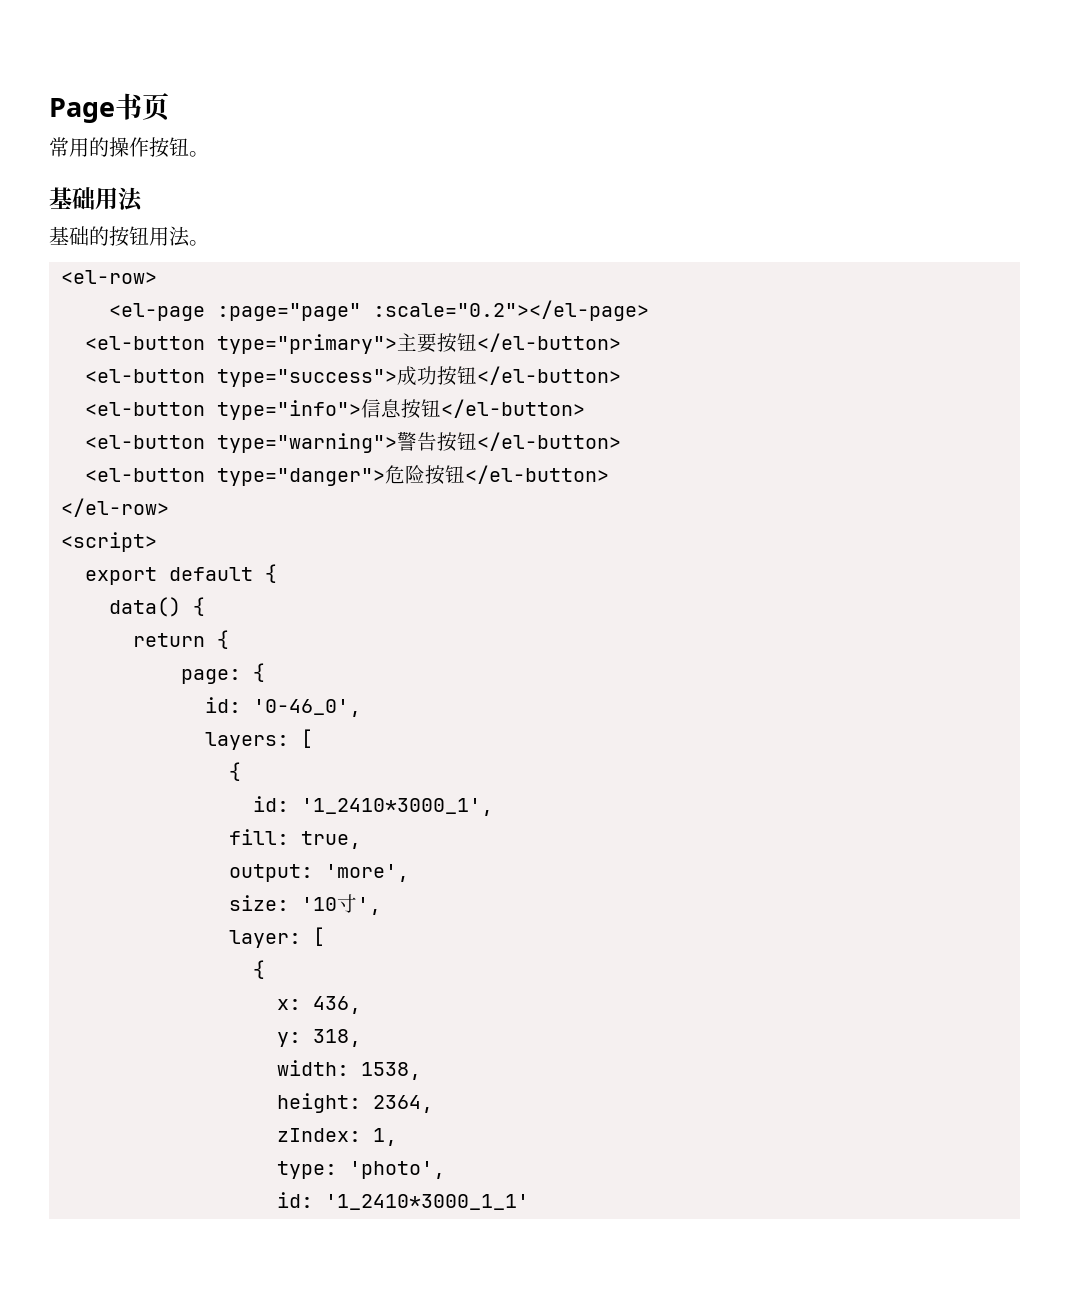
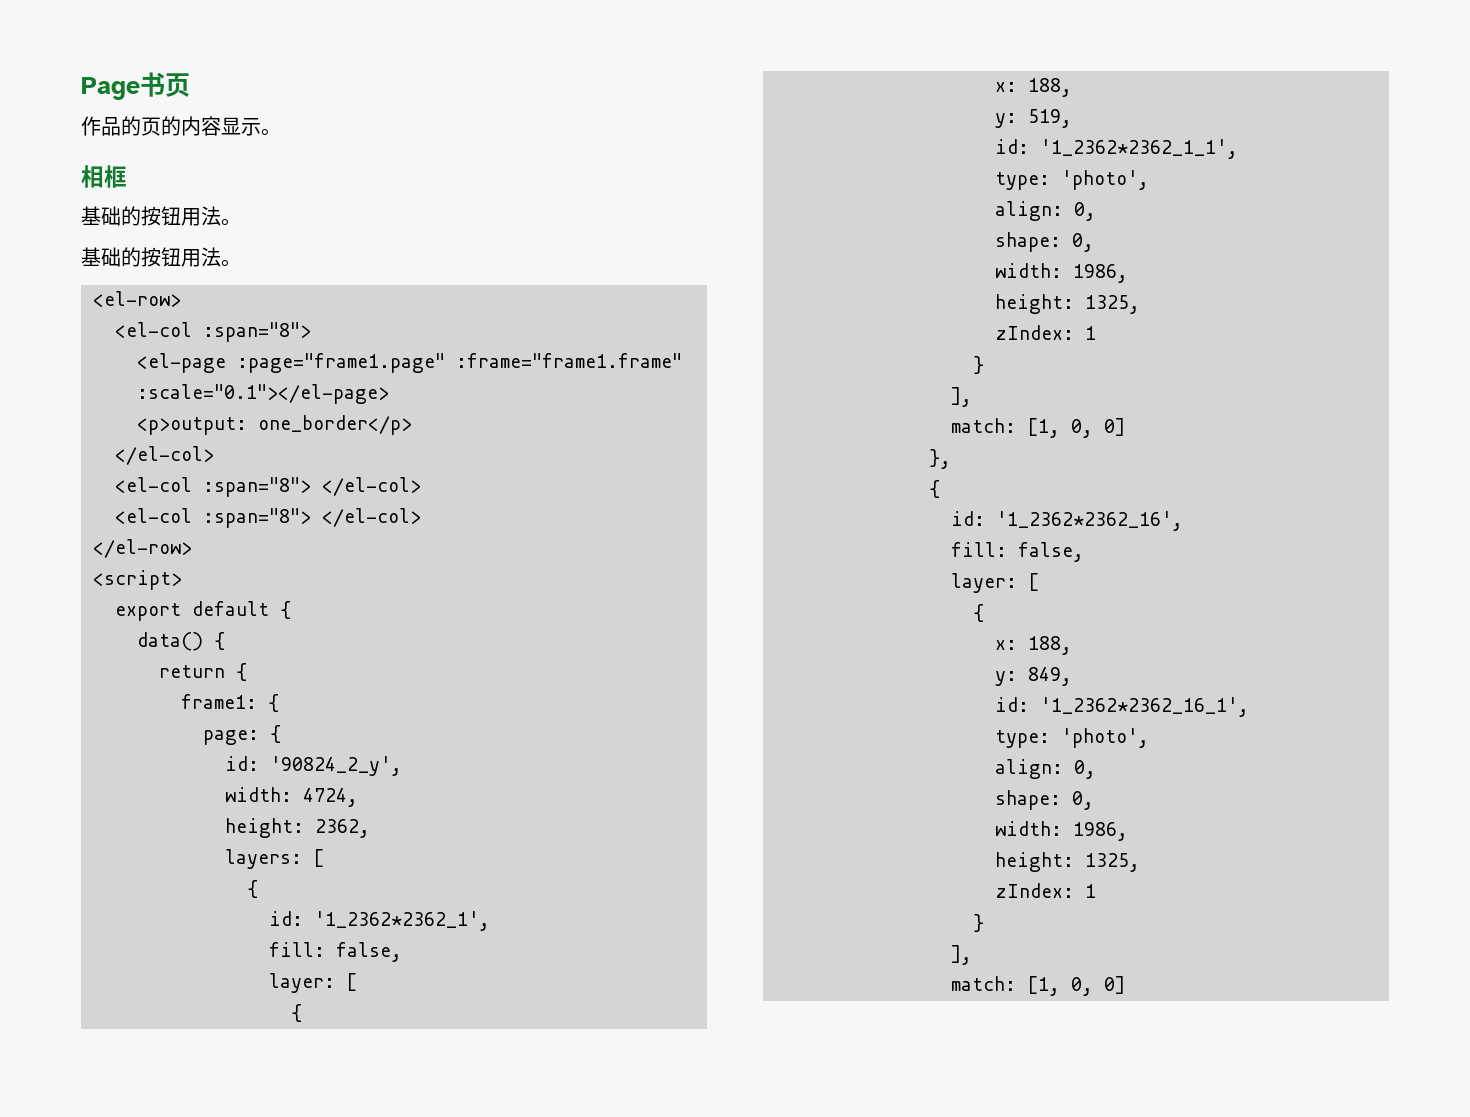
[49,137,209,158] [49,187,143,212] 常用的操作按钮。 // 基础用法 -> [81,116,281,136] [81,165,127,188] [81,206,241,226] 作品的页的内容显示。 // 相框 // 基础的按钮用法。
(157, 277) none -> [115,322,311,342] // <el-col :span="8">
[217,300,649,321] [85,333,621,354] [85,366,621,387] [85,399,585,420] [85,431,621,453] [85,465,609,486] :page="page" :scale="0.2"></el-page> // <el-button type="primary">主要按钮</el-button> // <el-button type="success">成功按钮</el-button> // <el-button type="info">信息按钮</el-button> // <el-button type="warning">警告按钮</el-button> // <el-button type="danger">危险按钮</el-button> -> [237,353,682,373] [137,384,389,404] [137,415,412,435] [115,446,214,465] [115,477,421,497] [115,508,421,528] :page="frame1.page" :frame="frame1.frame" :scale="0.1"></el-page> // <p>output: one_border</p> // </el-col> // <el-col :span="8"> </el-col> // <el-col :span="8"> </el-col>
(229, 639) none -> [181,694,279,712] // frame1: {
[253,699,361,717] '0-46_0', -> [270,756,402,776] [225,787,358,807] [225,818,370,838] '90824_2_y', // width: 4724, // height: 2362,
[301,798,493,816] [229,829,361,849] [229,864,409,882] [229,894,381,915] [229,927,325,948] [253,960,265,979] [277,996,361,1014] [277,1029,361,1047] [277,1060,421,1080] [277,1093,433,1113] [277,1128,397,1146] [277,1161,445,1179] [277,1192,529,1210] '1_2410*3000_1', // fill: true, // output: 'more', // size: '10寸', // layer: [ // { // x: 436, // y: 318, // width: 1538, // height: 2364, // zIndex: 1, // type: 'photo', // id: '1_2410*3000_1_1' -> [314,911,490,931] [269,942,402,962] [269,973,357,993] [291,1004,302,1022] [995,78,1072,97] [995,109,1072,128] [995,139,1238,159] [995,170,1149,190] [995,201,1096,221] [995,232,1094,252] [995,263,1128,283] [995,294,1140,314] [995,325,1096,340] [973,356,984,374] [951,387,972,407] [951,418,1125,438] [929,449,951,469] [929,480,940,498] [951,511,1183,531] [951,542,1084,562] [951,573,1039,593] [973,604,984,622] [995,636,1072,655] [995,667,1072,686] [995,697,1249,717] [995,728,1149,748] [995,759,1096,779] [995,790,1094,810] [995,821,1128,841] [995,852,1140,872] [995,883,1096,898] [973,914,984,932] [951,945,972,965] [951,976,1125,996] '1_2362*2362_1', // fill: false, // layer: [ // { // x: 188, // y: 519, // id: '1_2362*2362_1_1', // type: 'photo', // align: 0, // shape: 0, // width: 1986, // height: 1325, // zIndex: 1 // } // ], // match: [1, 0, 0] // }, // { // id: '1_2362*2362_16', // fill: false, // layer: [ // { // x: 188, // y: 849, // id: '1_2362*2362_16_1', // type: 'photo', // align: 0, // shape: 0, // width: 1986, // height: 1325, // zIndex: 1 // } // ], // match: [1, 0, 0]

